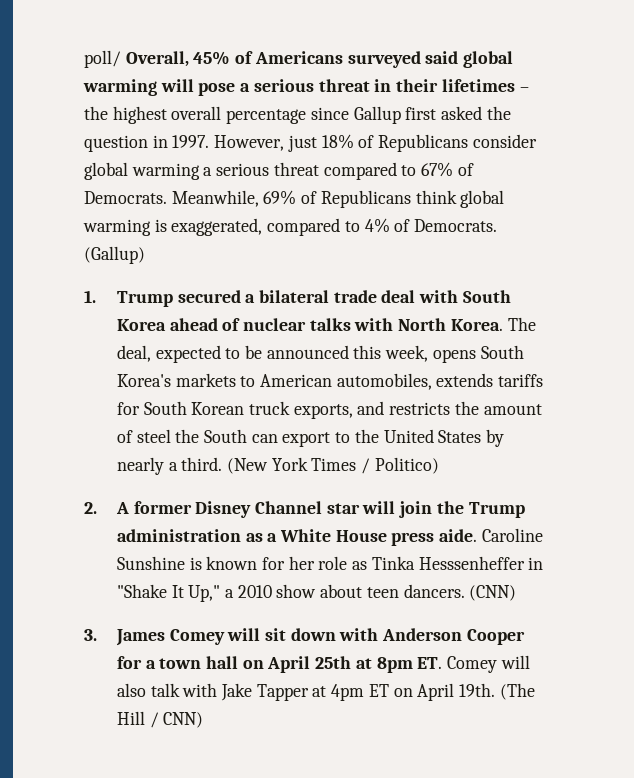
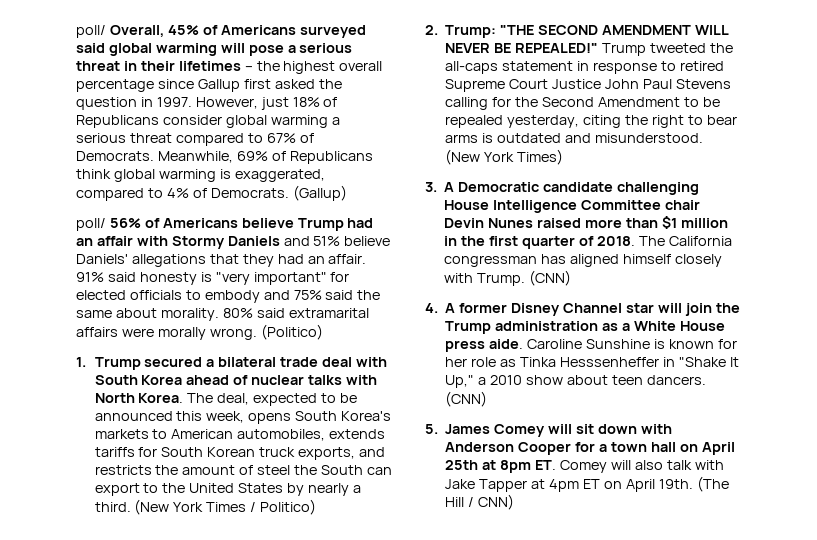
(145, 255) none -> [76,218,374,231] [76,236,391,249] [76,254,367,267] [76,272,350,285] [76,290,381,303] [76,308,369,321] [76,324,323,340] // poll/ 56% of Americans believe Trump had an affair with Stormy Daniels and 51% believe Daniels' allegations that they had an affair. 91% said honesty is "very important" for elected officials to embody and 75% said the same about morality. 80% said extramarital affairs were morally wrong. (Politico)
(97, 508) none -> [445,25,729,38] [445,43,733,56] [445,61,724,74] [445,79,731,92] [445,97,720,110] [445,115,737,128] [445,133,703,143] [445,149,564,165] [425,182,699,195] [444,200,700,213] [444,216,728,229] [444,236,732,249] [444,254,722,267] [444,270,572,286] [425,303,438,313] Trump: "THE SECOND AMENDMENT WILL NEVER BE REPEALED!" Trump tweeted the all-caps statement in response to retired Supreme Court Justice John Paul Stevens calling for the Second Amendment to be repealed yesterday, citing the right to bear arms is outdated and misunderstood. (New York Times) // 3. A Democratic candidate challenging House Intelligence Committee chair Devin Nunes raised more than $1 million in the first quarter of 2018. The California congressman has aligned himself closely with Trump. (CNN) // 4.
[84,629,97,641] 3. -> [425,424,438,434] 5.

